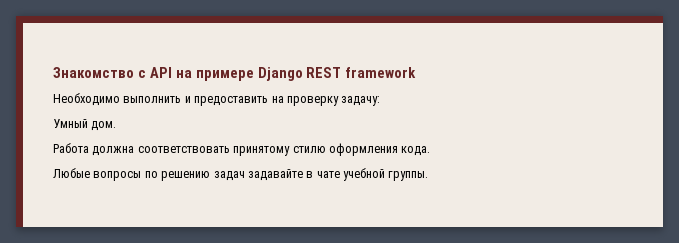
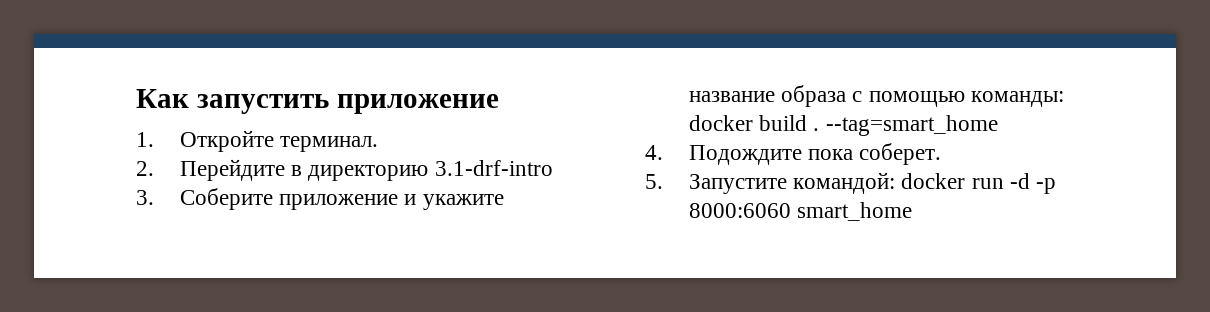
[53,67,417,81] [53,93,381,106] [53,119,117,131] [53,143,431,156] [53,168,429,181] Знакомство с API на примере Django REST framework // Необходимо выполнить и предоставить на проверку задачу: // Умный дом. // Работа должна соответствовать принятому стилю оформления кода. // Любые вопросы по решению задач задавайте в чате учебной группы. -> [136,89,499,114] [136,130,379,152] [136,159,553,181] [136,188,504,210] [688,85,1064,107] [688,115,998,136] [645,143,942,165] [645,172,1057,194] [688,202,913,221] Как запустить приложение // 1. Откройте терминал. // 2. Перейдите в директорию 3.1-drf-intro // 3. Соберите приложение и укажите название образа с помощью команды: docker build . --tag=smart_home // 4. Подождите пока соберет. // 5. Запустите командой: docker run -d -p 8000:6060 smart_home

